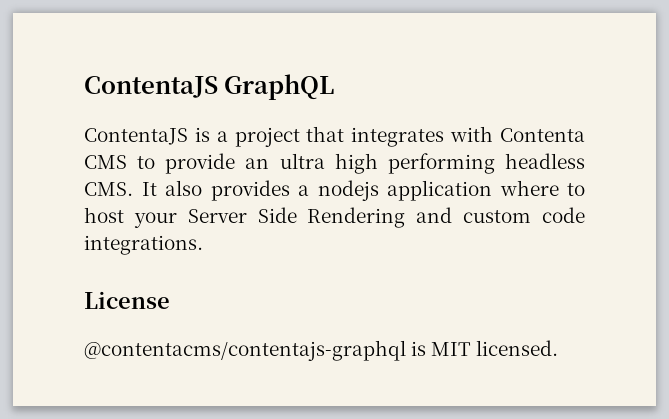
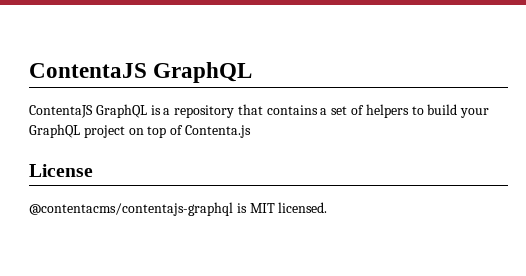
(188, 136) none -> [95,104,147,118] GraphQL
[234,126,586,147] [84,153,585,174] [84,180,585,201] [84,207,586,228] [84,235,203,255] project that integrates with Contenta CMS to provide an ultra high performing headless CMS. It also provides a nodejs application where to host your Server Side Rendering and custom code integrations. -> [174,104,490,118] [29,124,251,138] repository that contains a set of helpers to build your GraphQL project on top of Contenta.js

